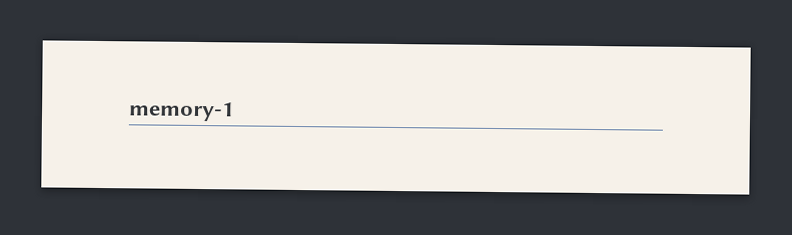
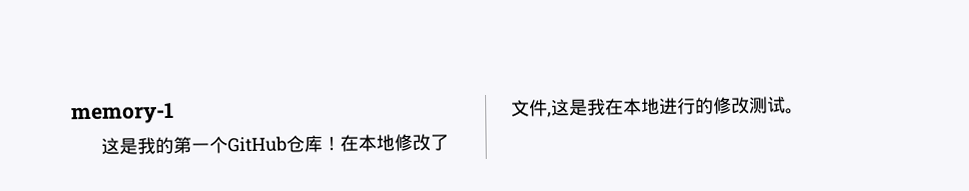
(235, 111) none -> [100,133,449,155] [511,96,804,118] // 这是我的第一个GitHub仓库！在本地修改了文件,这是我在本地进行的修改测试。

